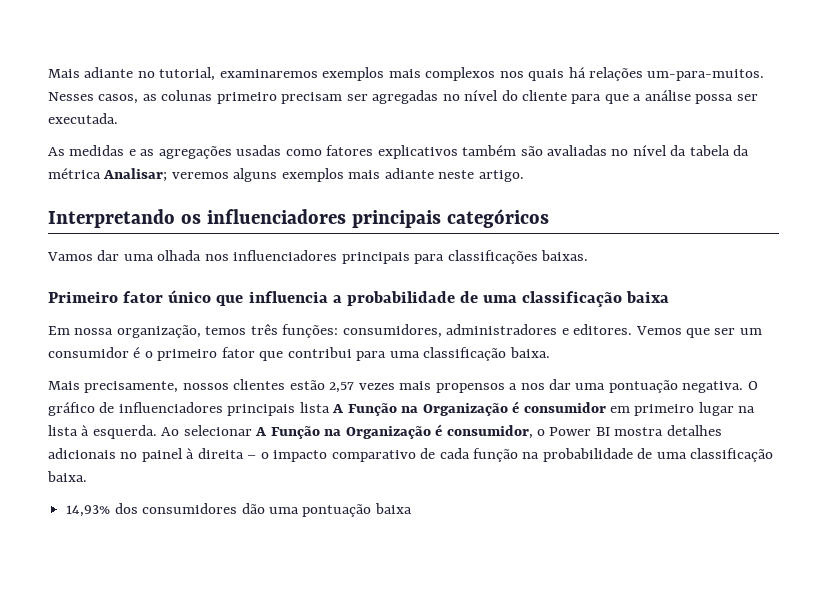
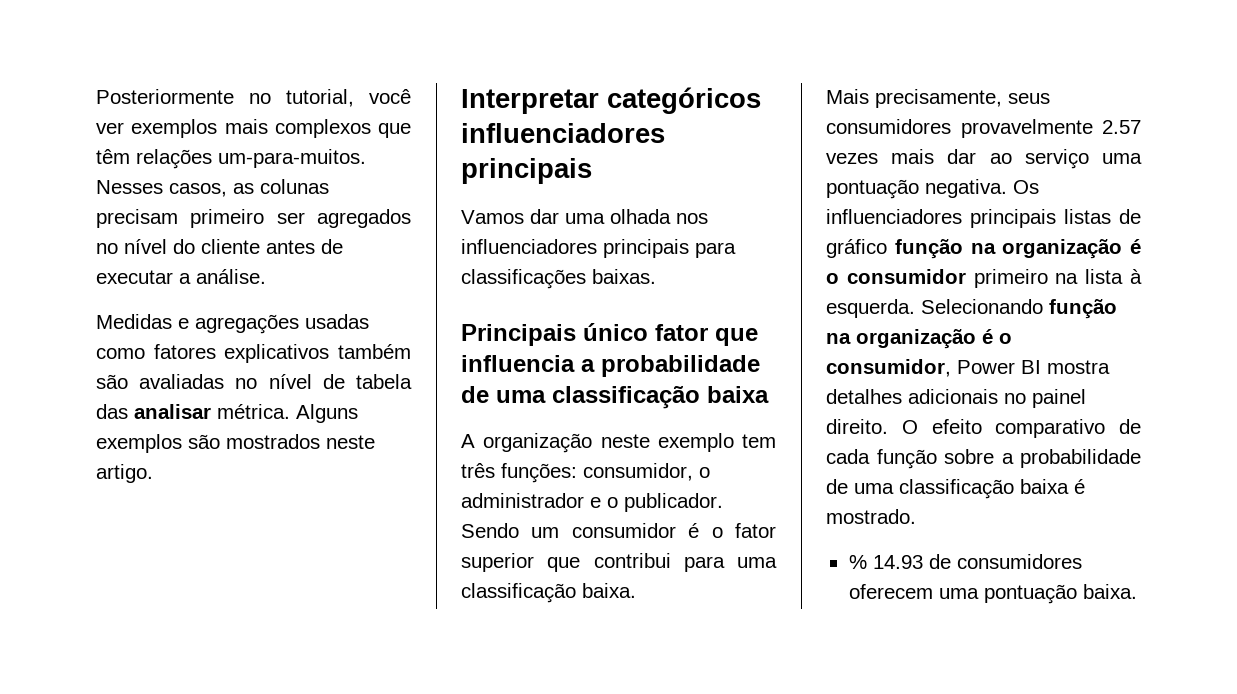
[48,67,586,81] Mais adiante no tutorial, examinaremos exemplos mais complexos nos quais há -> [96,89,411,107] [96,119,411,138] [96,149,130,164] Posteriormente no tutorial, você ver exemplos mais complexos que têm
[216,90,758,104] [48,113,118,124] [48,145,155,156] primeiro precisam ser agregadas no nível do cliente para que a análise possa ser executada. // As medidas e as -> [96,209,411,228] [96,239,343,254] [96,269,266,284] [96,314,189,329] precisam primeiro ser agregados no nível do cliente antes de executar a análise. // Medidas e
[670,145,750,156] [48,168,434,182] da tabela da métrica Analisar; veremos alguns exemplos mais adiante -> [322,374,412,389] [96,404,358,423] [96,434,320,453] de tabela das analisar métrica. Alguns exemplos são mostrados
[48,209,549,228] Interpretando os influenciadores principais categóricos -> [461,87,761,114] [461,123,665,143] [461,158,592,184] Interpretar categóricos influenciadores principais
[48,290,212,303] Primeiro fator único -> [461,323,708,346] Principais único fator
[48,324,736,338] Em nossa organização, temos três funções: consumidores, administradores e editores. Vemos que ser -> [461,433,776,453] [461,463,710,483] [461,493,723,512] [461,523,519,538] A organização neste exemplo tem três funções: consumidor, o administrador e o publicador. Sendo
[157,347,255,361] primeiro fator -> [735,523,776,538] [461,553,534,572] fator superior
[182,379,758,393] [48,401,756,416] [48,424,546,439] nossos clientes estão 2,57 vezes mais propensos a nos dar uma pontuação negativa. O gráfico de influenciadores principais lista A Função na Organização é consumidor em primeiro lugar na lista à esquerda. Ao selecionar A Função na Organização é consumidor, o -> [1008,93,1050,104] [826,119,1141,138] [826,149,1142,169] [826,179,1039,199] [826,209,1141,228] [826,239,1141,259] [826,269,1142,288] [826,299,1117,319] [826,329,1012,349] [826,359,951,377] seus consumidores provavelmente 2.57 vezes mais dar ao serviço uma pontuação negativa. Os influenciadores principais listas de gráfico função na organização é o consumidor primeiro na lista à esquerda. Selecionando função na organização é o consumidor,
[186,448,328,462] à direita – o impacto -> [826,419,982,434] direito. O efeito
[522,448,774,462] [47,471,87,482] [66,503,412,517] na probabilidade de uma classificação baixa. // 14,93% dos consumidores dão uma pontuação baixa -> [944,449,1141,468] [826,479,1085,499] [826,509,916,524] [848,554,1082,569] [848,584,1137,604] sobre a probabilidade de uma classificação baixa é mostrado. // % 14.93 de consumidores oferecem uma pontuação baixa.

